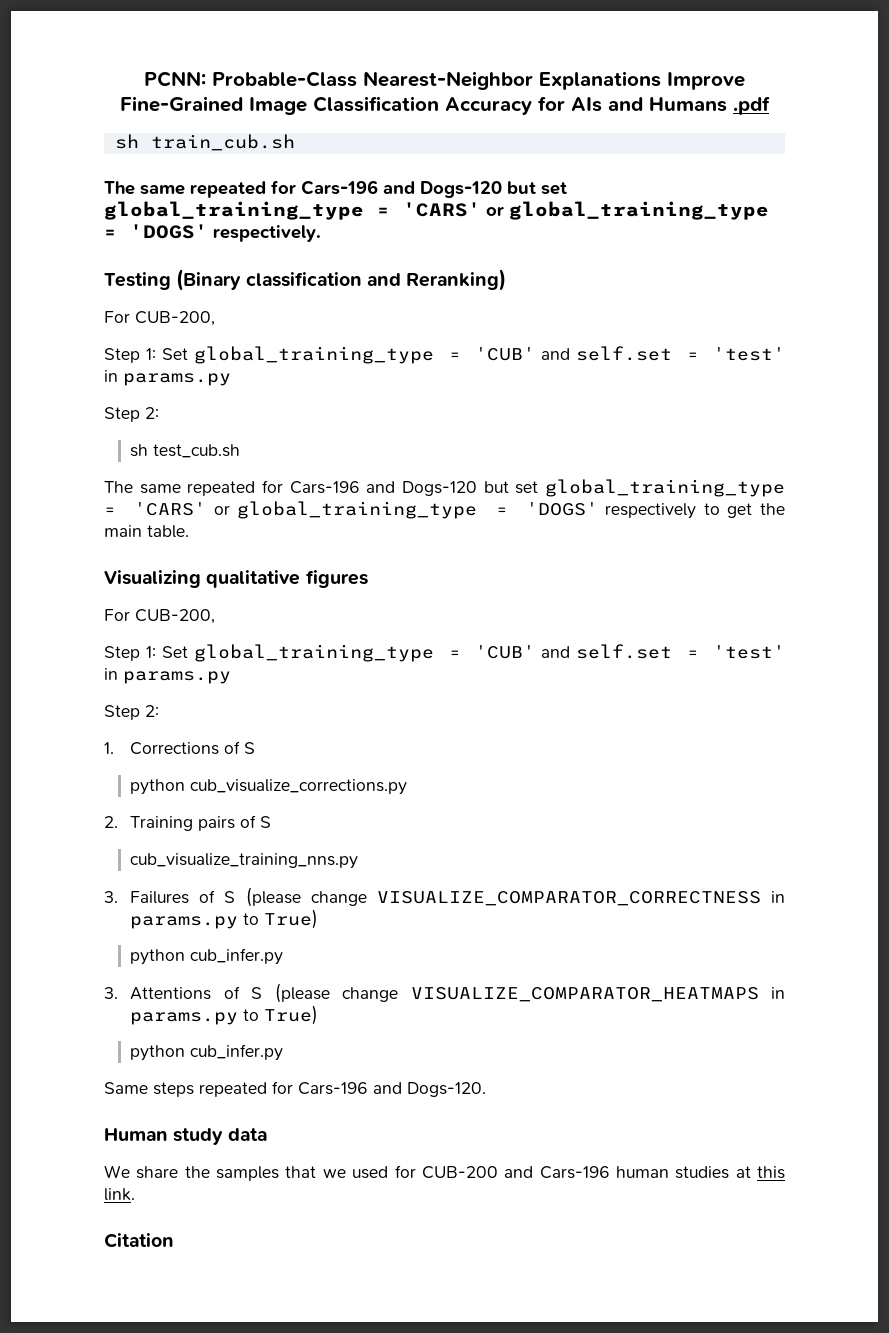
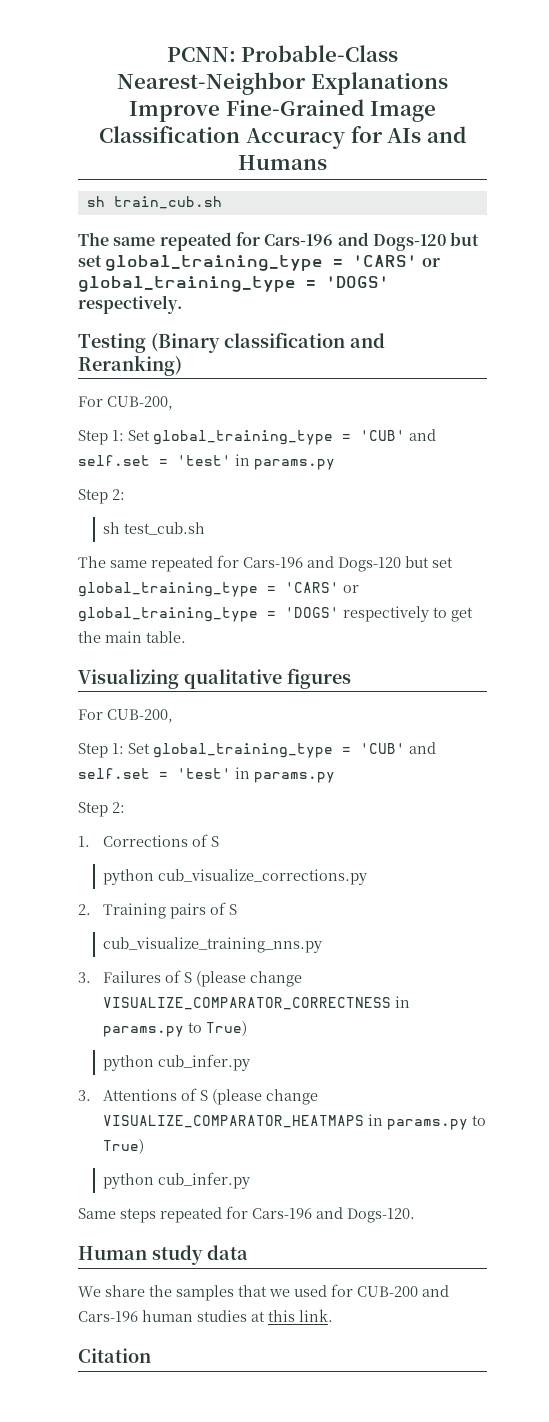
[733,96,770,115] .pdf -> (327, 162) none

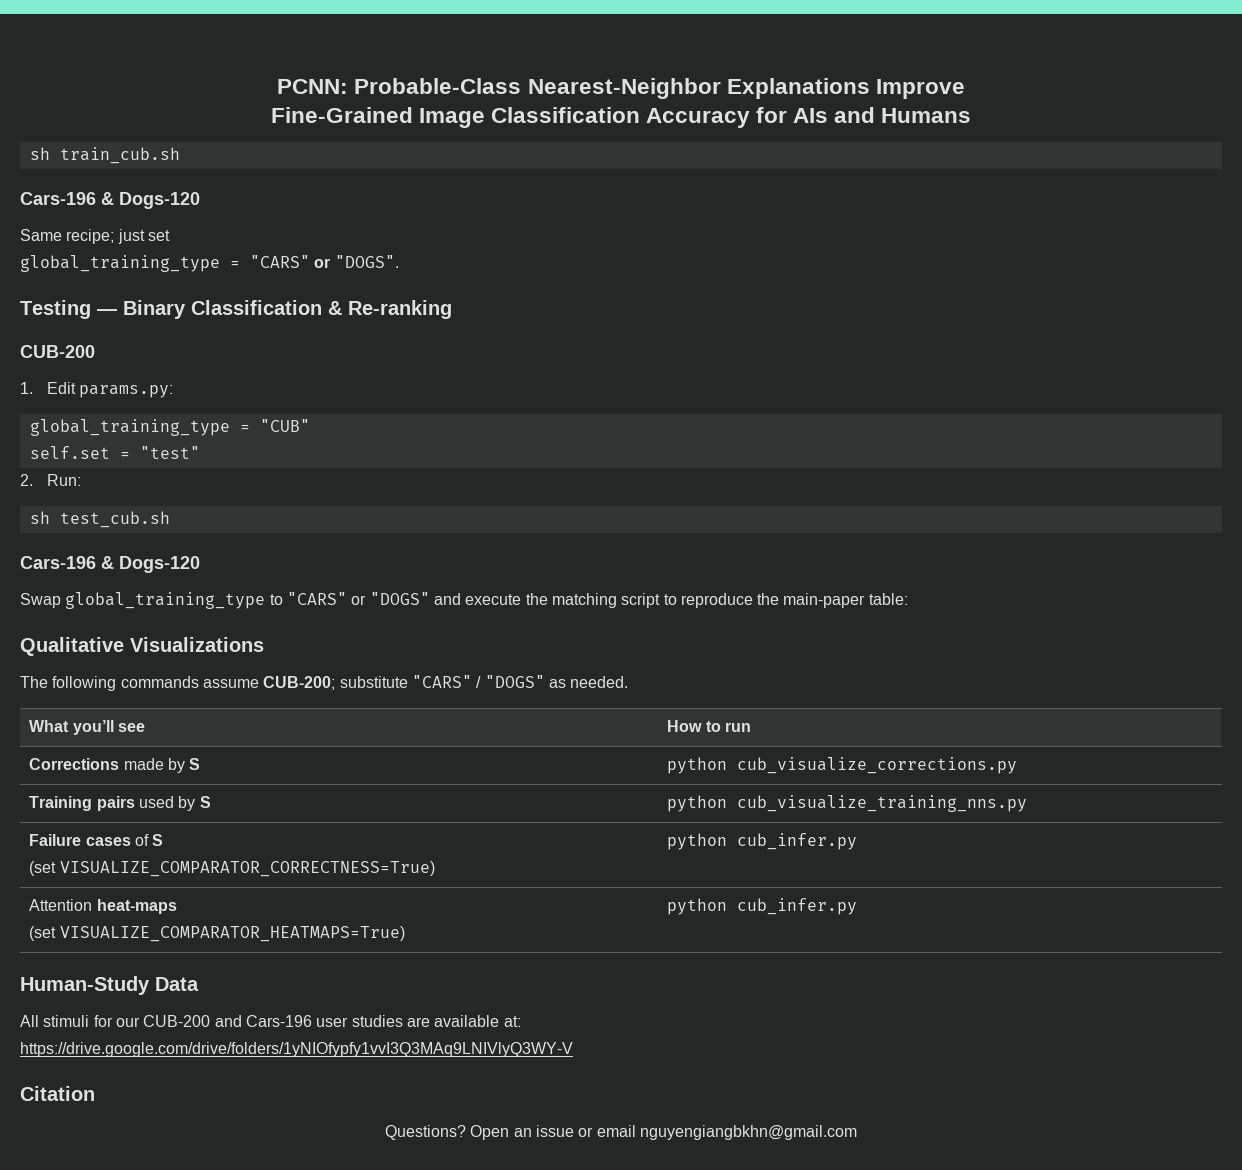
(221, 111) none -> (965, 89) //
[78,232,480,251] [78,255,440,271] [78,276,389,292] [78,295,182,314] [78,332,385,353] [78,355,182,376] [78,396,173,410] [78,429,436,445] [78,454,335,470] [78,489,125,504] [102,522,205,535] [78,555,453,572] [78,582,359,597] [78,606,473,622] [78,631,186,643] [78,668,351,689] [78,709,173,723] [78,742,436,758] [78,767,335,783] [78,802,125,817] [78,834,219,847] [102,869,367,885] [78,902,237,919] [102,937,322,953] [78,970,302,987] [102,996,410,1010] [102,1021,247,1037] [102,1054,250,1071] [78,1088,318,1105] [102,1114,486,1130] [102,1139,144,1154] [102,1172,250,1189] [78,1206,415,1223] [78,1245,248,1265] [78,1284,449,1301] [78,1309,333,1322] [78,1348,151,1363] The same repeated for Cars-196 and Dogs-120 but set global_training_type = 'CARS' or global_training_type = 'DOGS' respectively. // Testing (Binary classification and Reranking) // For CUB-200, // Step 1: Set global_training_type = 'CUB' and self.set = 'test' in params.py // Step 2: // sh test_cub.sh // The same repeated for Cars-196 and Dogs-120 but set global_training_type = 'CARS' or global_training_type = 'DOGS' respectively to get the main table. // Visualizing qualitative figures // For CUB-200, // Step 1: Set global_training_type = 'CUB' and self.set = 'test' in params.py // Step 2: // 1. Corrections of S // python cub_visualize_corrections.py // 2. Training pairs of S // cub_visualize_training_nns.py // 3. Failures of S (please change VISUALIZE_COMPARATOR_CORRECTNESS in params.py to True) // python cub_infer.py // 3. Attentions of S (please change VISUALIZE_COMPARATOR_HEATMAPS in params.py to True) // python cub_infer.py // Same steps repeated for Cars-196 and Dogs-120. // Human study data // We share the samples that we used for CUB-200 and Cars-196 human studies at this link. // Citation -> [20,192,200,209] [20,229,170,244] [20,255,399,272] [20,300,452,319] [20,345,95,358] [20,382,173,398] [29,419,310,436] [29,446,200,459] [20,474,81,486] [29,511,170,528] [20,556,200,573] [20,592,908,609] [20,637,264,656] [20,675,629,691] [29,720,146,735] [667,720,752,732] [29,758,201,773] [667,757,1018,774] [29,796,211,811] [667,795,1028,812] [29,834,164,846] [29,861,435,877] [667,833,858,850] [29,899,177,914] [29,926,405,942] [667,898,858,915] [20,976,199,995] [20,1015,521,1027] [20,1042,573,1057] [20,1086,95,1101] [385,1125,857,1140] Cars‑196 & Dogs‑120 // Same recipe; just set // global_training_type = "CARS" or "DOGS". // Testing — Binary Classification & Re‑ranking // CUB‑200 // 1. Edit params.py: // global_training_type = "CUB" // self.set = "test" // 2. Run: // sh test_cub.sh // Cars‑196 & Dogs‑120 // Swap global_training_type to "CARS" or "DOGS" and execute the matching script to reproduce the main‑paper table: // Qualitative Visualizations // The following commands assume CUB‑200; substitute "CARS" / "DOGS" as needed. // What you’ll see | How to run // Corrections made by S | python cub_visualize_corrections.py // Training pairs used by S | python cub_visualize_training_nns.py // Failure cases of S // (set VISUALIZE_COMPARATOR_CORRECTNESS=True) | python cub_infer.py // Attention heat‑maps // (set VISUALIZE_COMPARATOR_HEATMAPS=True) | python cub_infer.py // Human‑Study Data // All stimuli for our CUB‑200 and Cars‑196 user studies are available at: // https://drive.google.com/drive/folders/1yNIOfypfy1vvI3Q3MAq9LNIVlyQ3WY-V // Citation // Questions? Open an issue or email nguyengiangbkhn@gmail.com

